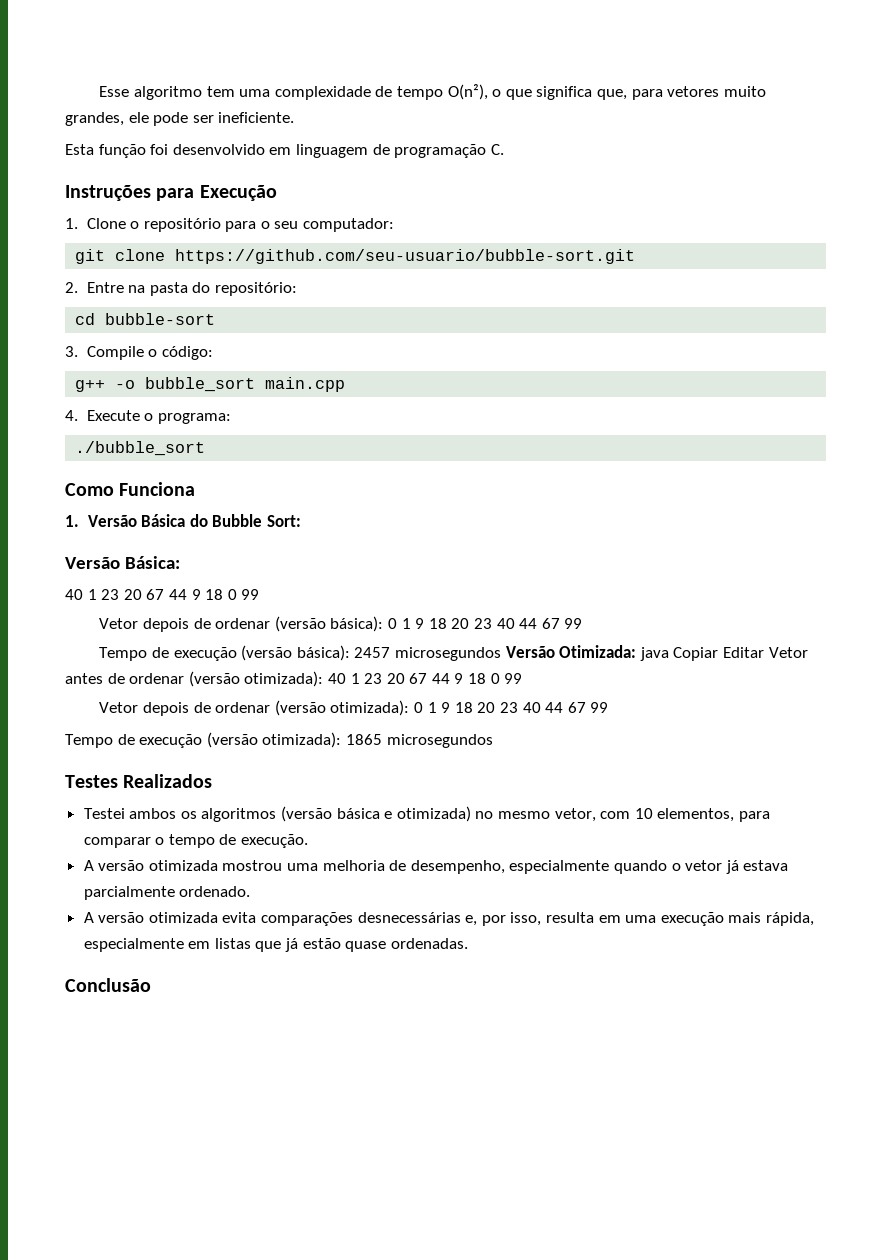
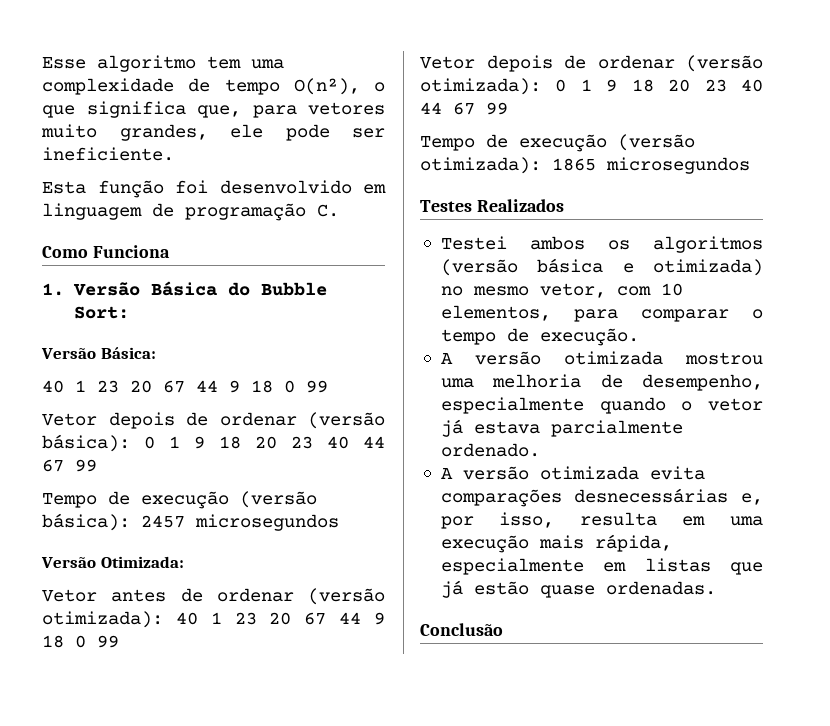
[65,185,277,201] [65,218,395,232] [75,249,636,264] [65,282,297,296] [75,313,216,325] [65,346,213,360] [75,377,346,392] [65,410,231,424] [75,441,206,456] // Instruções para Execução // 1. Clone o repositório para o seu computador: // git clone https://github.com/seu-usuario/bubble-sort.git // 2. Entre na pasta do repositório: // cd bubble-sort // 3. Compile o código: // g++ -o bubble_sort main.cpp // 4. Execute o programa: // ./bubble_sort -> (339, 210) none
(502, 654) none -> (339, 522) //
[639,647,764,661] java Copiar Editar -> (184, 562) //

